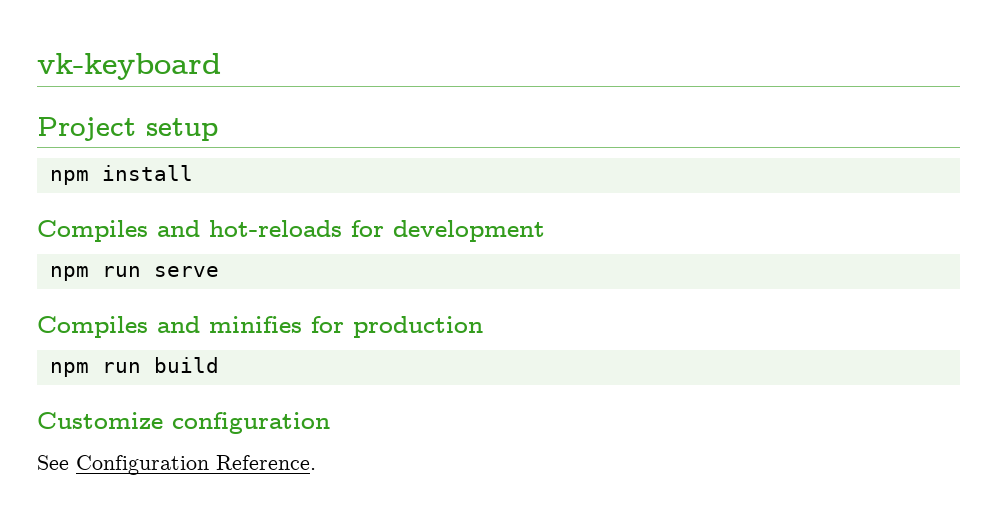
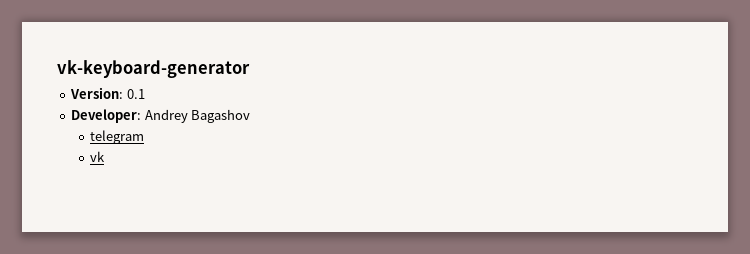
[37,53,221,80] [37,117,218,141] [49,165,193,185] [37,220,545,242] [49,266,219,281] [37,316,483,338] [49,357,219,377] [37,412,330,434] [37,455,316,475] vk-keyboard // Project setup // npm install // Compiles and hot-reloads for development // npm run serve // Compiles and minifies for production // npm run build // Customize configuration // See Configuration Reference. -> [57,60,250,78] [70,87,145,99] [71,109,251,123] [90,130,145,144] [90,151,106,162] vk-keyboard-generator // Version: 0.1 // Developer: Andrey Bagashov // telegram // vk

